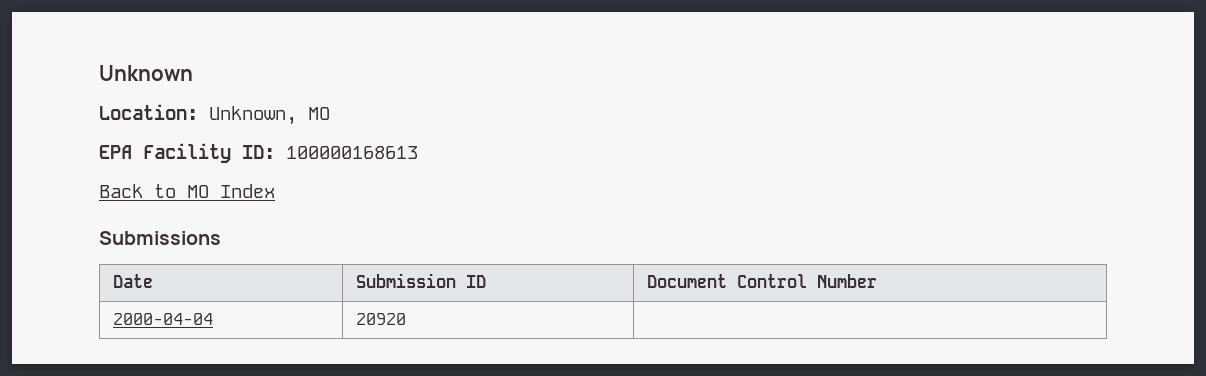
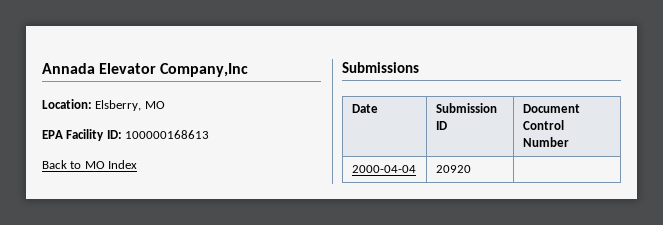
[99,65,193,81] Unknown -> [42,63,249,77] Annada Elevator Company,Inc
[209,106,297,125] Unknown, -> [95,100,142,111] Elsberry,

